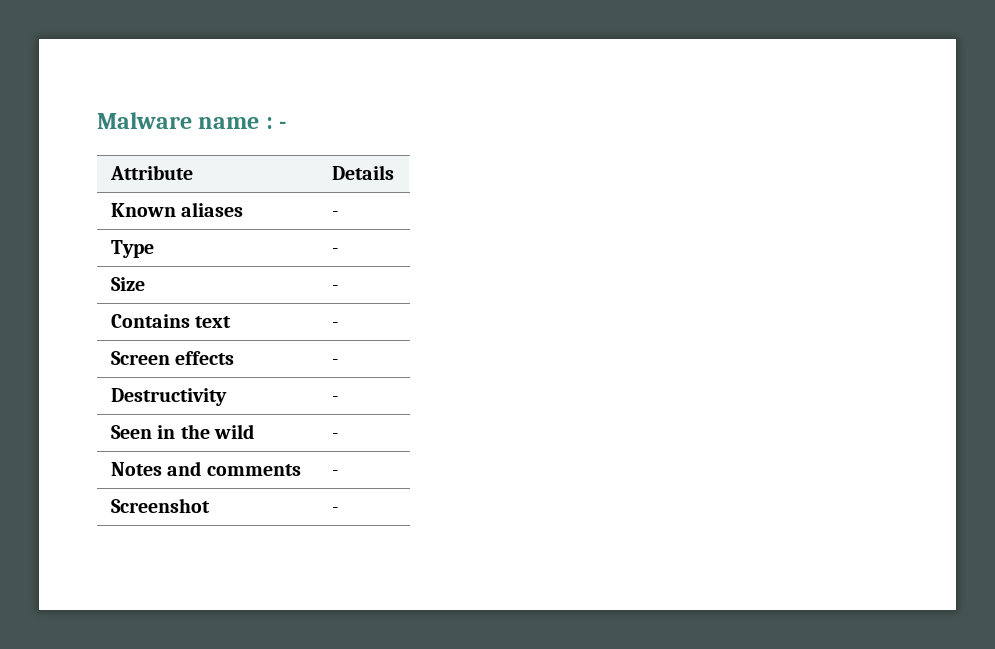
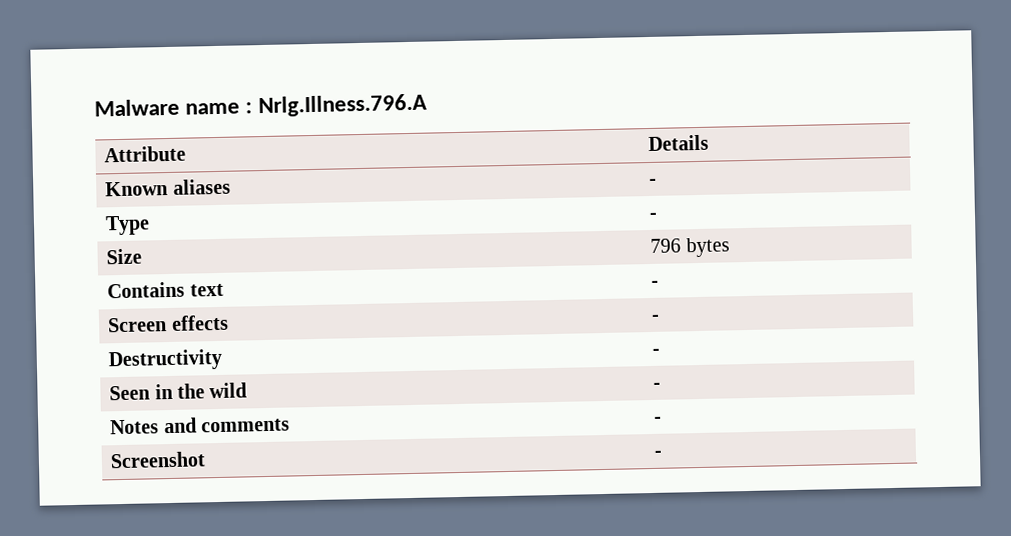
[279,121,287,129] - -> [257,93,427,118] Nrlg.Illness.796.A
[331,285,339,291] - -> [650,237,730,258] 796 bytes

